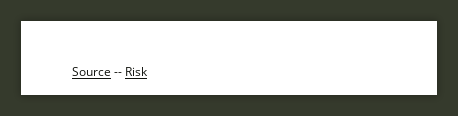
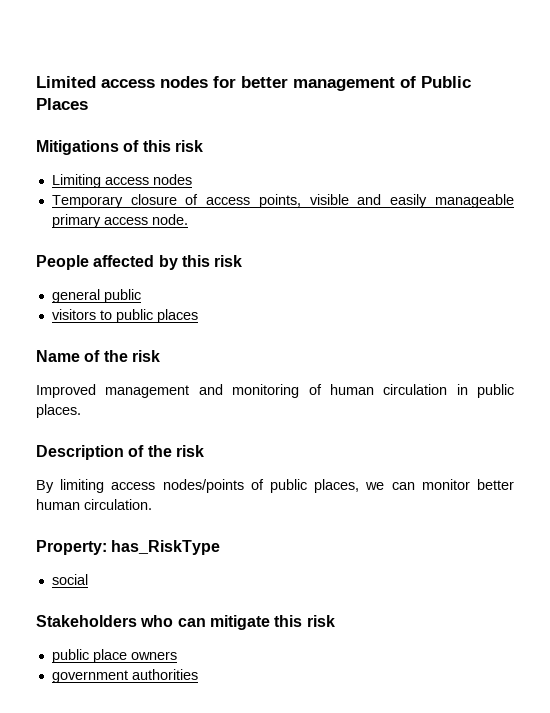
[72,67,149,76] Source -- Risk -> [36,76,471,91] [36,98,88,110] [36,140,203,155] [51,174,192,188] [51,194,515,208] [51,214,188,228] [36,255,243,270] [51,289,141,303] [51,309,198,323] [36,350,160,362] [36,384,514,398] [36,404,81,418] [36,445,204,460] [36,479,514,493] [36,499,152,510] [36,540,221,555] [51,574,88,585] [36,615,335,630] [51,649,177,663] [51,669,198,683] Limited access nodes for better management of Public Places // Mitigations of this risk // Limiting access nodes // Temporary closure of access points, visible and easily manageable primary access node. // People affected by this risk // general public // visitors to public places // Name of the risk // Improved management and monitoring of human circulation in public places. // Description of the risk // By limiting access nodes/points of public places, we can monitor better human circulation. // Property: has_RiskType // social // Stakeholders who can mitigate this risk // public place owners // government authorities

